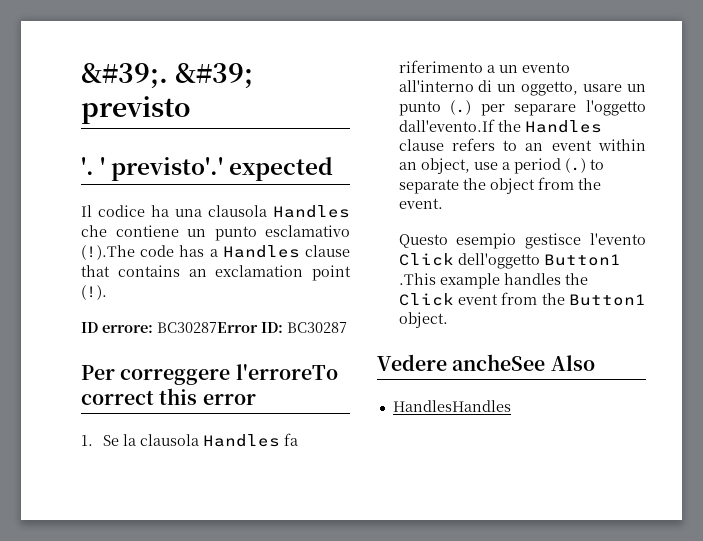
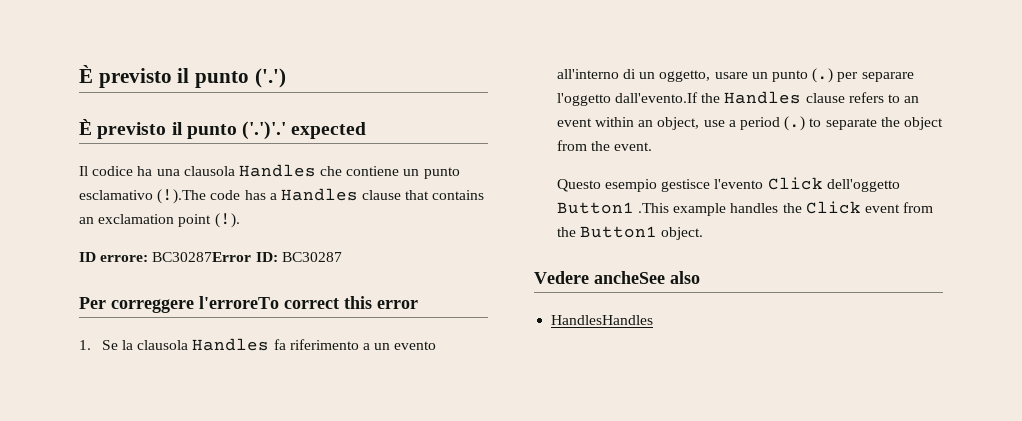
[81,63,254,89] [81,96,191,124] [81,157,224,181] &#39;. &#39; previsto // '. ' previsto'.' -> [79,65,286,88] [79,119,287,140] È previsto il punto ('.') // È previsto il punto ('.')'.'
[550,355,595,371] Also -> [670,271,700,284] also

